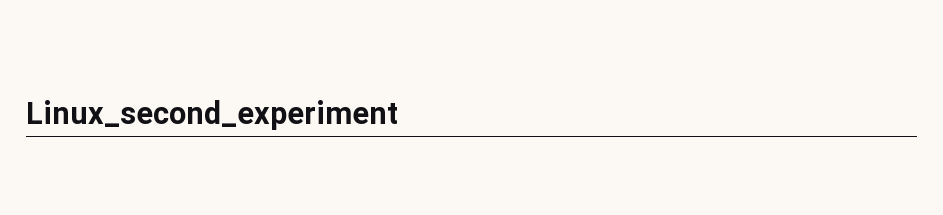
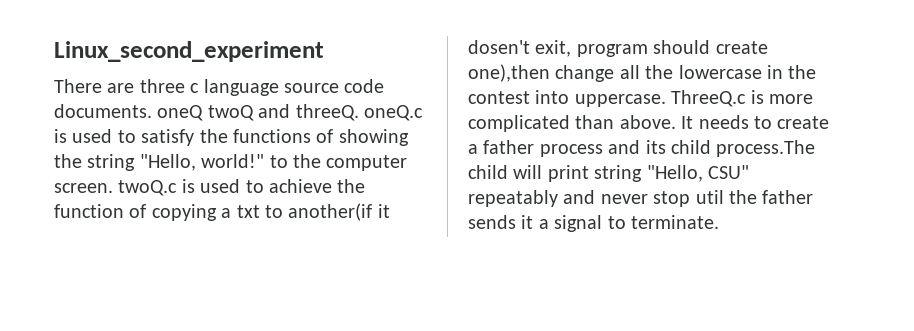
(398, 115) none -> [54,79,385,96] [54,104,423,121] [54,129,409,146] [54,154,408,171] [54,179,366,196] [54,203,390,221] [468,40,768,57] [468,64,817,82] [468,90,813,107] [468,115,830,132] [468,140,816,157] [468,165,749,182] [468,190,814,207] [468,215,719,232] // There are three c language source code documents. oneQ twoQ and threeQ. oneQ.c is used to satisfy the functions of showing the string "Hello, world!" to the computer screen. twoQ.c is used to achieve the function of copying a txt to another(if it dosen't exit, program should create one),then change all the lowercase in the contest into uppercase. ThreeQ.c is more complicated than above. It needs to create a father process and its child process.The child will print string "Hello, CSU" repeatably and never stop util the father sends it a signal to terminate.

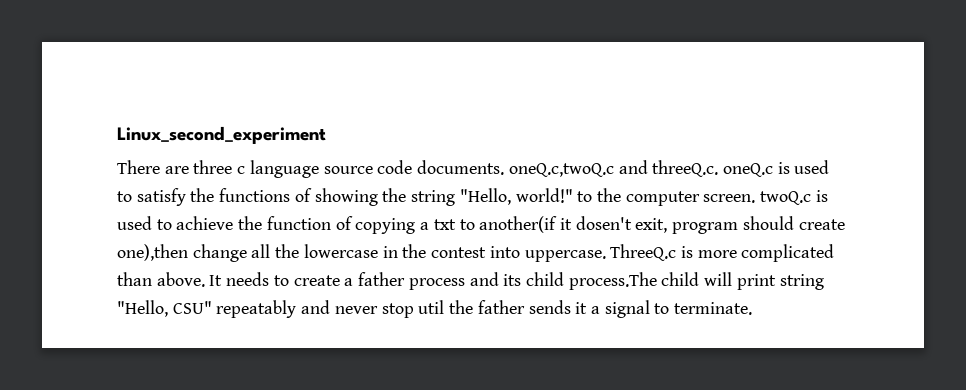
[157,104,359,121] oneQ twoQ and threeQ. -> [508,160,719,177] oneQ.c,twoQ.c and threeQ.c.

